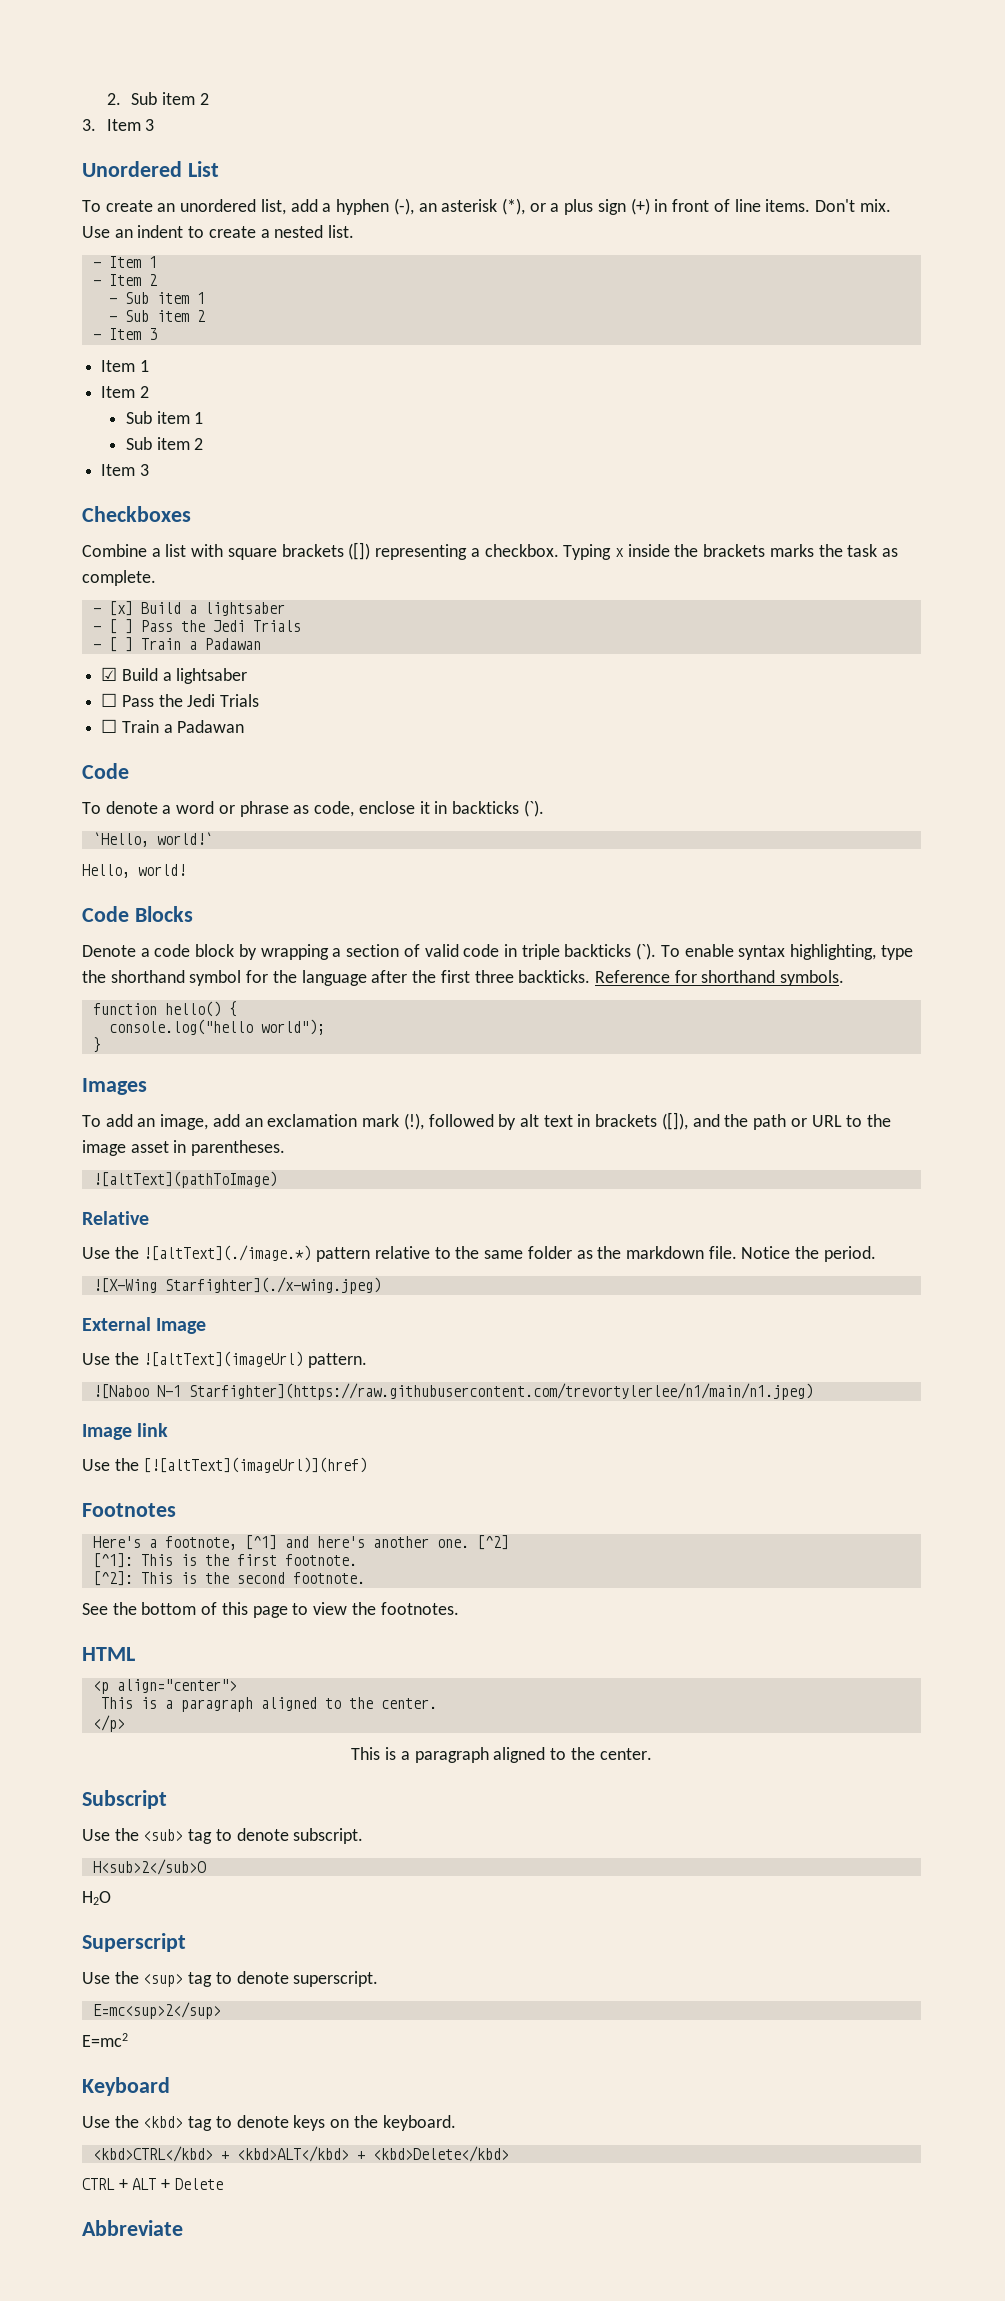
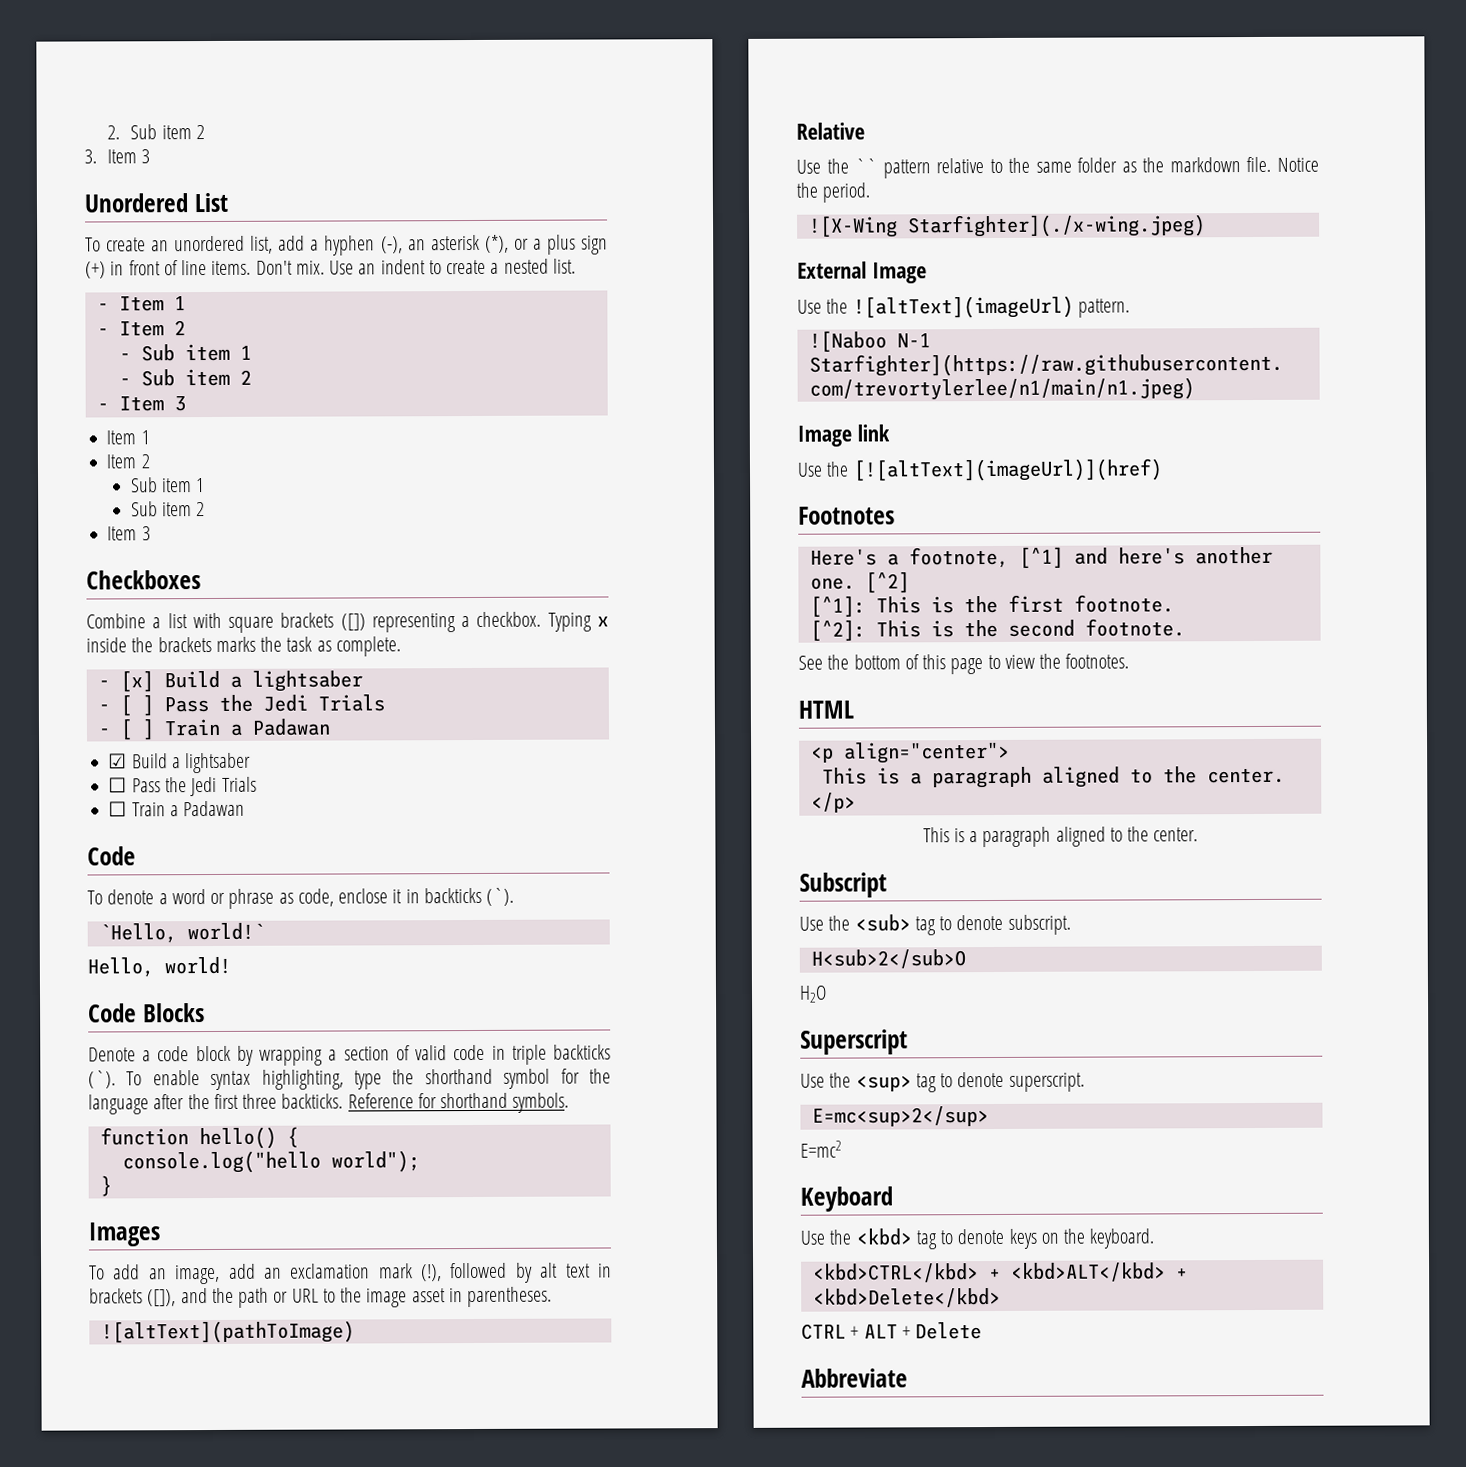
[143,1245,312,1261] ![altText](./image.*) -> [854,158,878,174] ``

